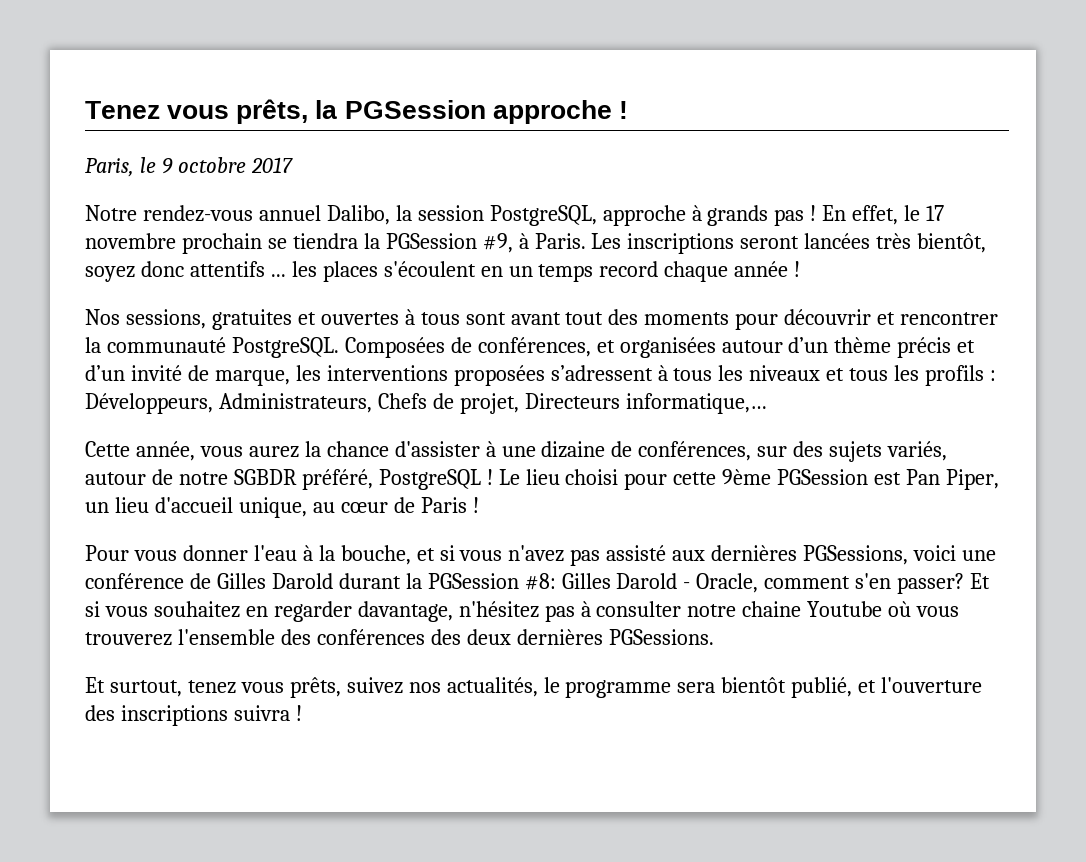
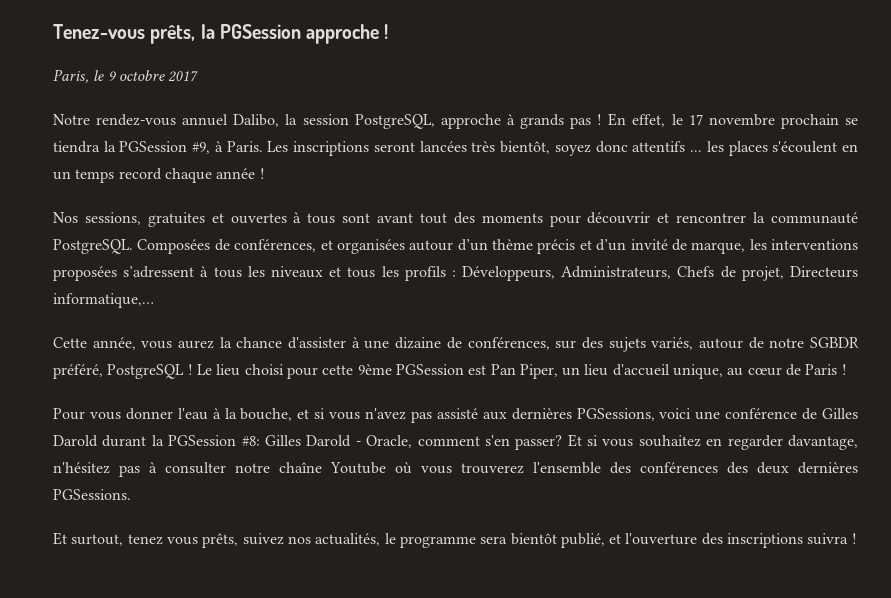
[85,101,230,119] Tenez vous -> [53,24,145,39] Tenez-vous
[742,601,802,617] chaine -> [279,462,322,473] chaîne

